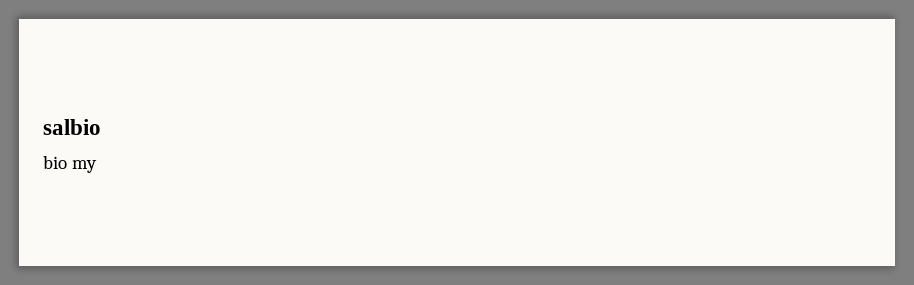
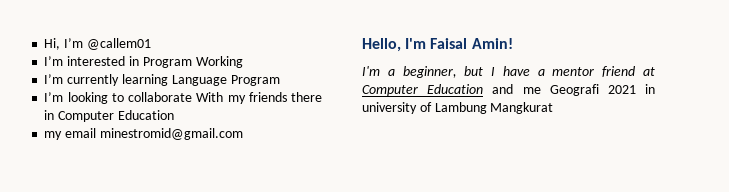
[43,119,101,135] [43,155,98,173] salbio // bio my -> [44,38,151,50] [44,56,243,68] [44,74,280,86] [44,92,322,104] [44,110,174,122] [44,128,243,140] [362,38,513,52] [362,66,655,78] [362,84,655,96] [362,102,554,114] Hi, I’m @callem01 // I’m interested in Program Working // I’m currently learning Language Program // I’m looking to collaborate With my friends there in Computer Education // my email minestromid@gmail.com // Hello, I'm Faisal Amin! // I'm a beginner, but I have a mentor friend at Computer Education and me Geografi 2021 in university of Lambung Mangkurat

